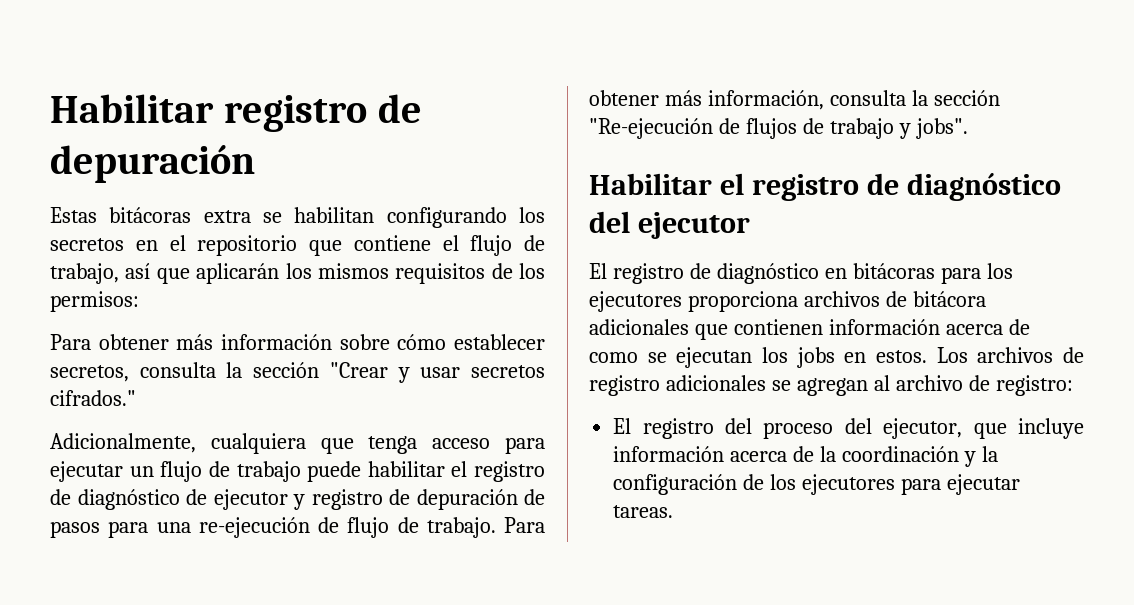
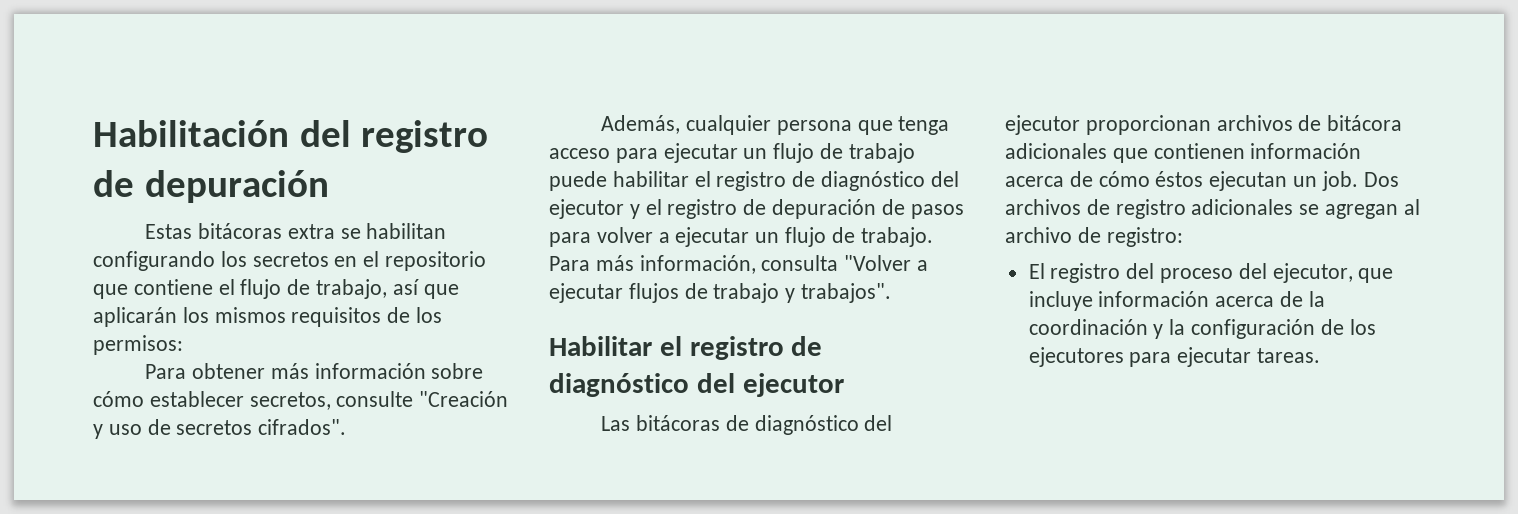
[50,94,214,123] Habilitar -> [93,120,351,147] Habilitación del
[139,362,545,383] [50,390,136,406] [50,433,306,454] consulta la sección "Crear y usar secretos cifrados." // Adicionalmente, cualquiera -> [336,391,509,407] [93,419,347,439] [601,115,852,135] consulte "Creación y uso de secretos cifrados". // Además, cualquier persona
[186,489,207,505] de -> [930,171,959,187] del
(305, 502) none -> [645,199,662,215] el
[156,517,339,538] una re-ejecución de -> [596,227,780,247] volver a ejecutar un
[589,90,659,106] obtener -> (590, 263) none
[911,90,1000,106] [589,118,740,139] la sección "Re-ejecución de -> [844,255,929,271] [549,283,623,303] "Volver a ejecutar
[915,118,968,139] jobs". -> [801,283,892,303] trabajos".
[589,263,1013,284] [589,291,798,312] El registro de diagnóstico en bitácoras para los ejecutores proporciona -> [601,415,893,435] [1005,115,1211,135] Las bitácoras de diagnóstico del ejecutor proporcionan
[589,347,968,368] como se ejecutan los jobs en estos. Los -> [1098,171,1399,191] cómo éstos ejecutan un job. Dos

